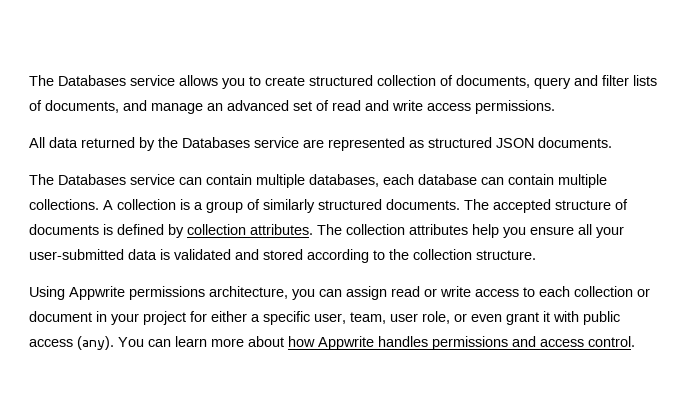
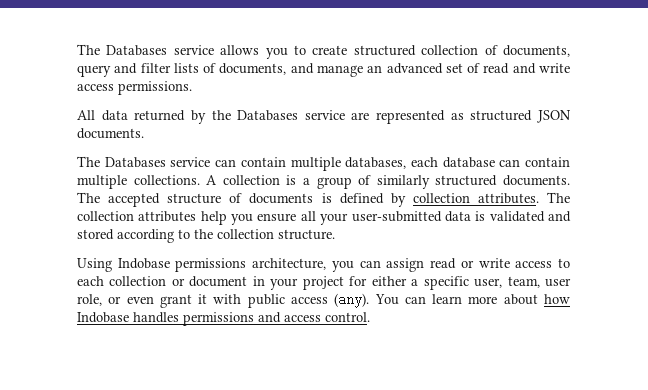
[69,286,125,300] Appwrite -> [117,258,170,269] Indobase
[318,336,374,350] Appwrite -> [77,312,129,323] Indobase

